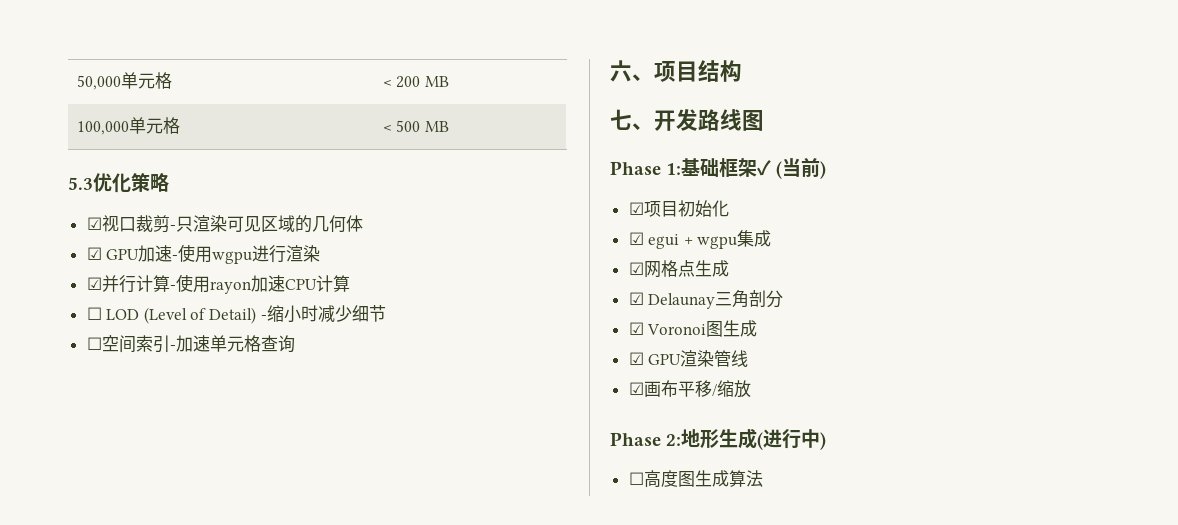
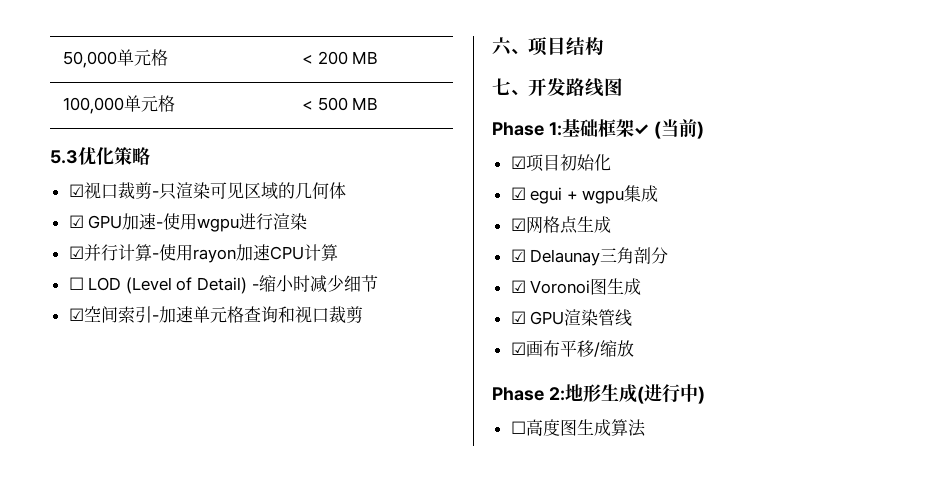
[86,337,102,350] ☐ -> [68,308,84,321] ☑
(295, 344) none -> [277,306,363,324] 和视口裁剪

